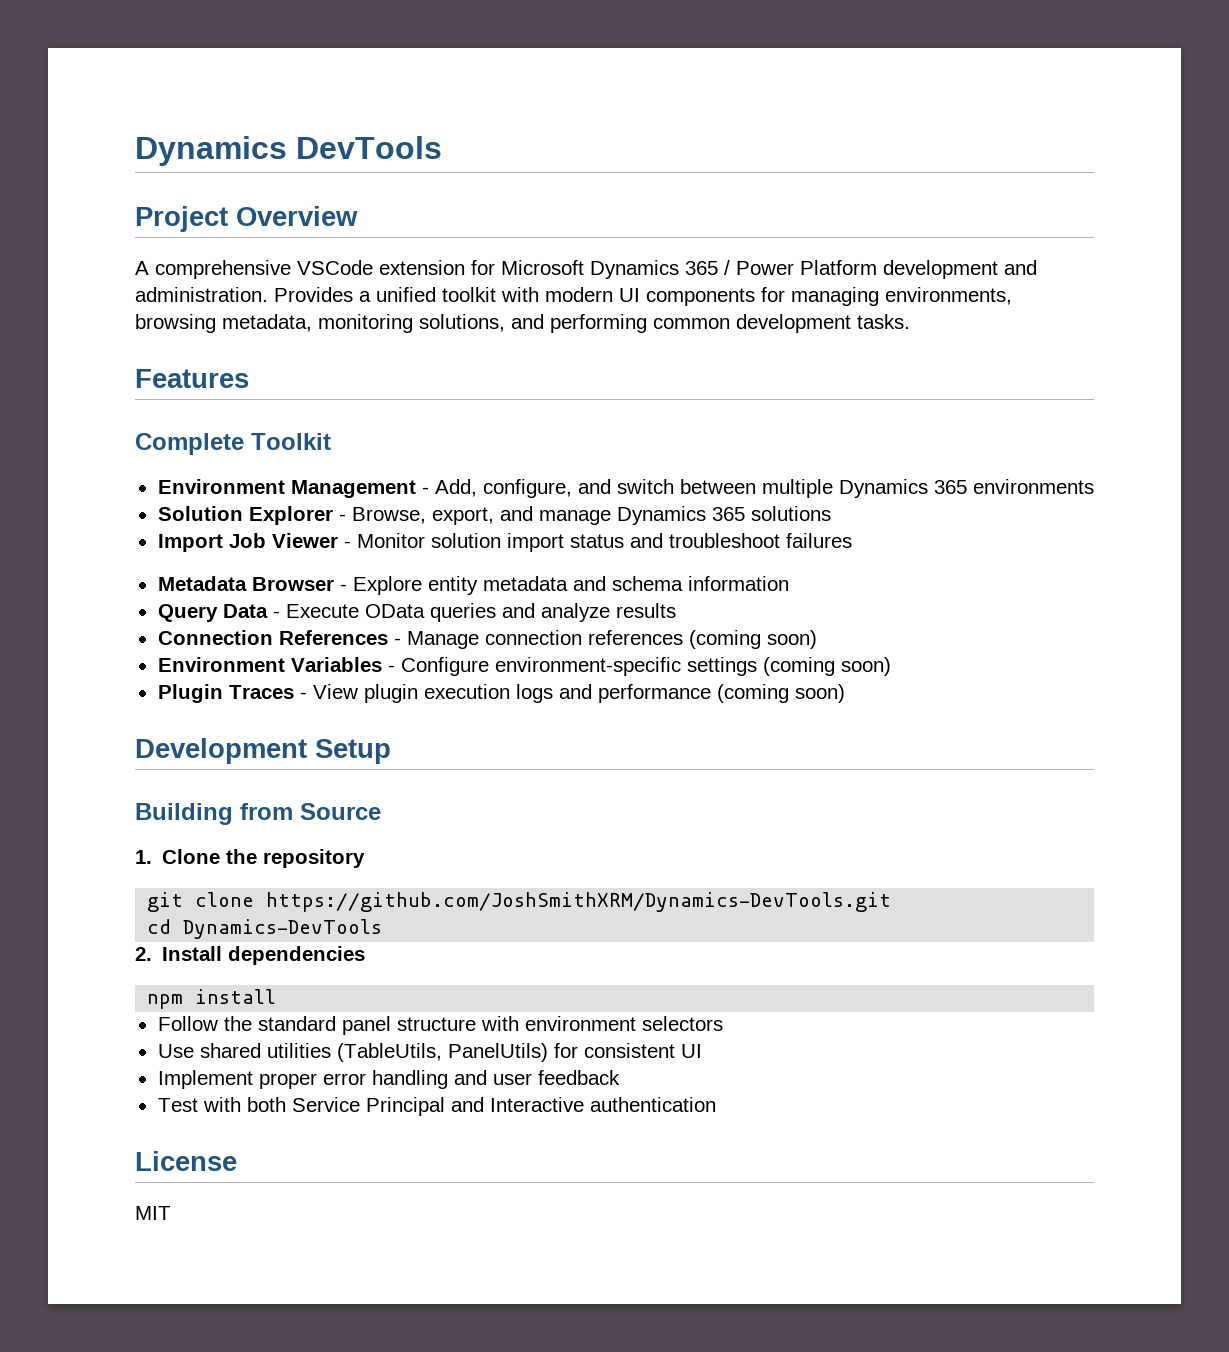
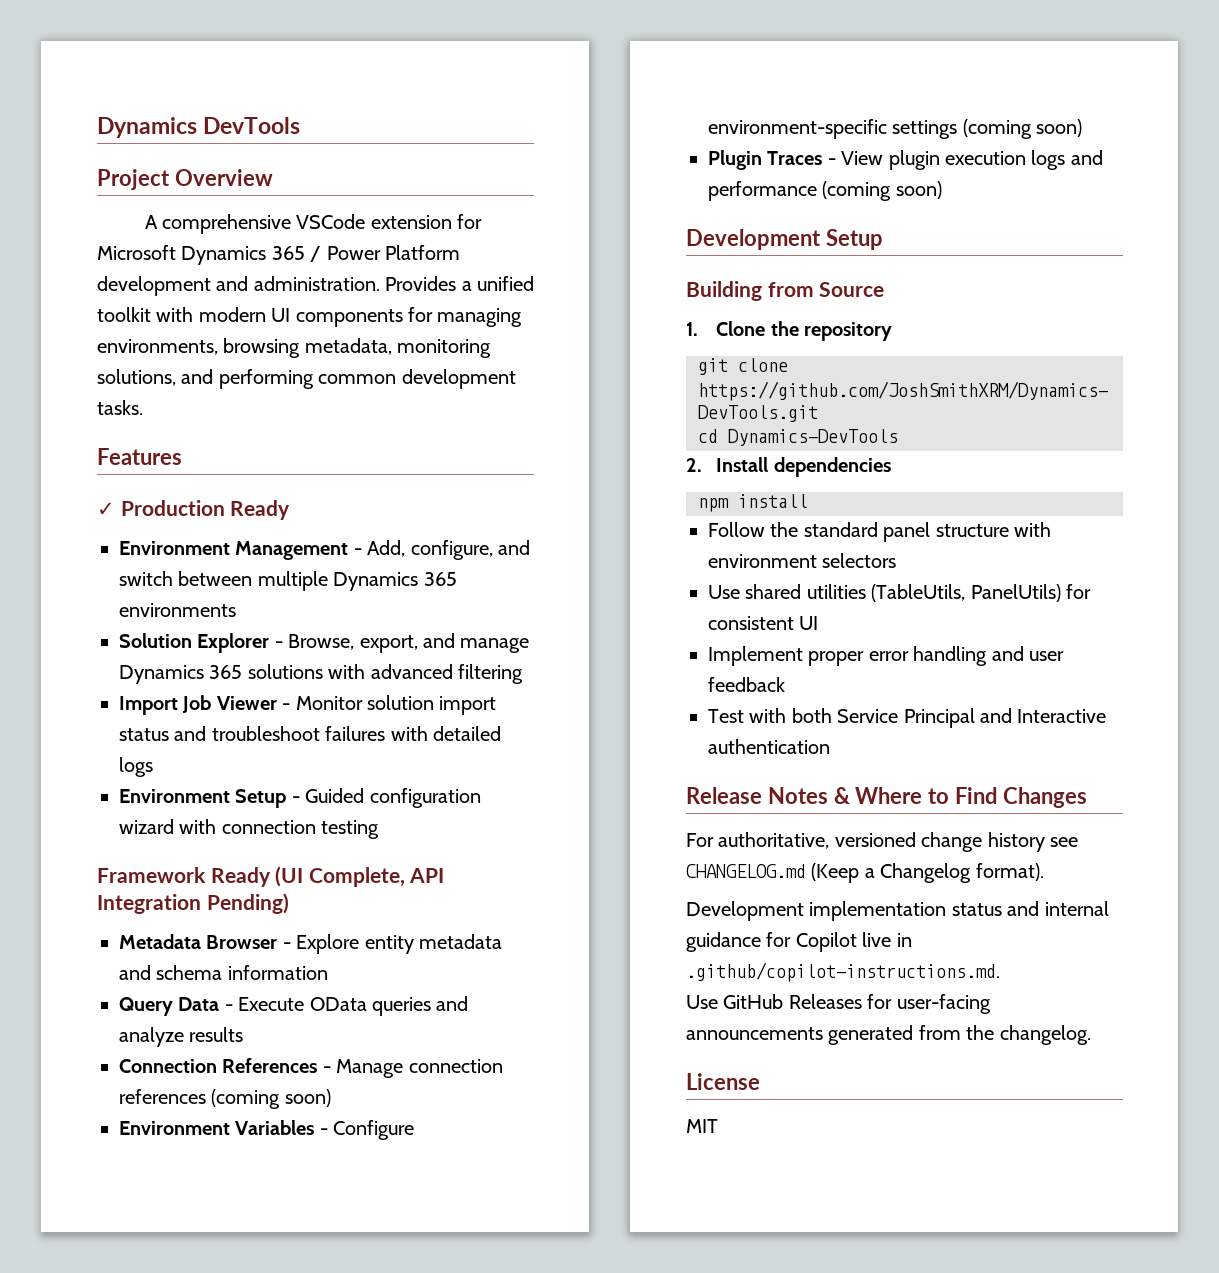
[135,433,331,455] Complete Toolkit -> [97,500,291,520] ✓ Production Ready
(831, 513) none -> [328,664,523,684] with advanced filtering
(852, 540) none -> [390,726,501,741] [119,757,153,777] [119,788,481,808] [119,819,380,839] [97,866,445,887] [97,893,289,914] with detailed logs // Environment Setup - Guided configuration wizard with connection testing // Framework Ready (UI Complete, API Integration Pending)
(716, 1104) none -> [686,787,1087,808] [686,832,1078,852] [686,863,1044,883] [686,901,1109,921] [686,932,912,952] [686,962,1000,982] [686,994,991,1014] [686,1025,1091,1045] // Release Notes & Where to Find Changes // For authoritative, versioned change history see CHANGELOG.md (Keep a Changelog format). // Development implementation status and internal guidance for Copilot live in .github/copilot-instructions.md. // Use GitHub Releases for user-facing announcements generated from the changelog.

